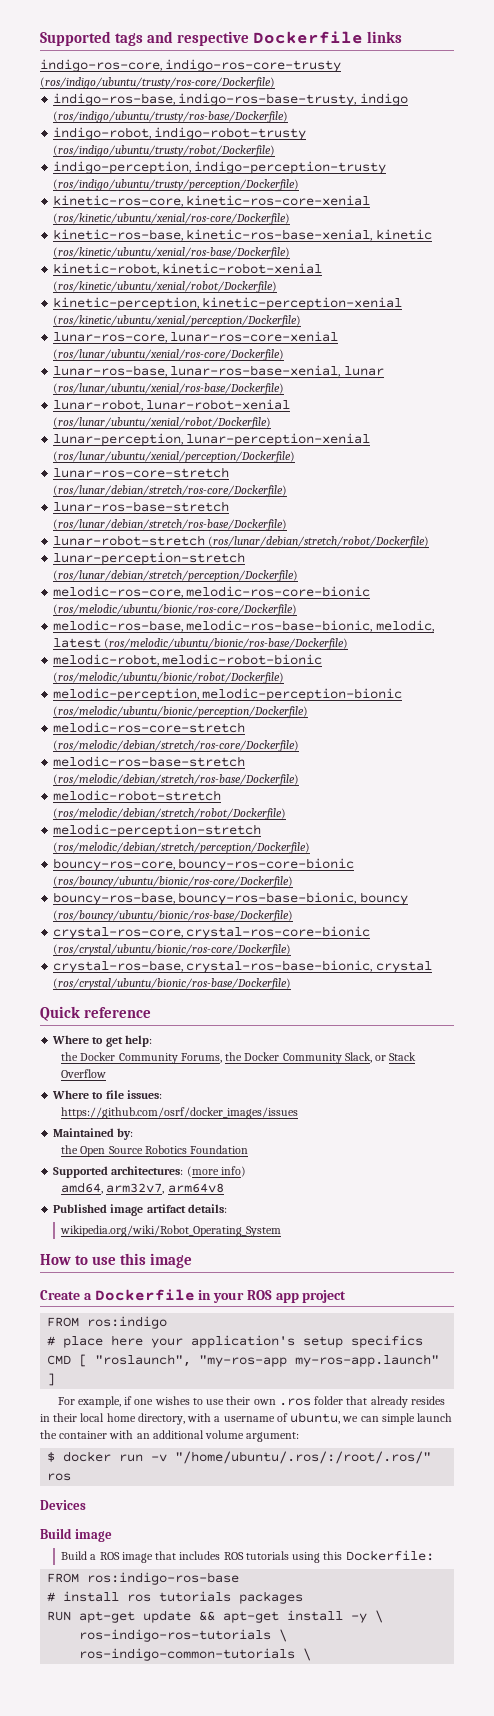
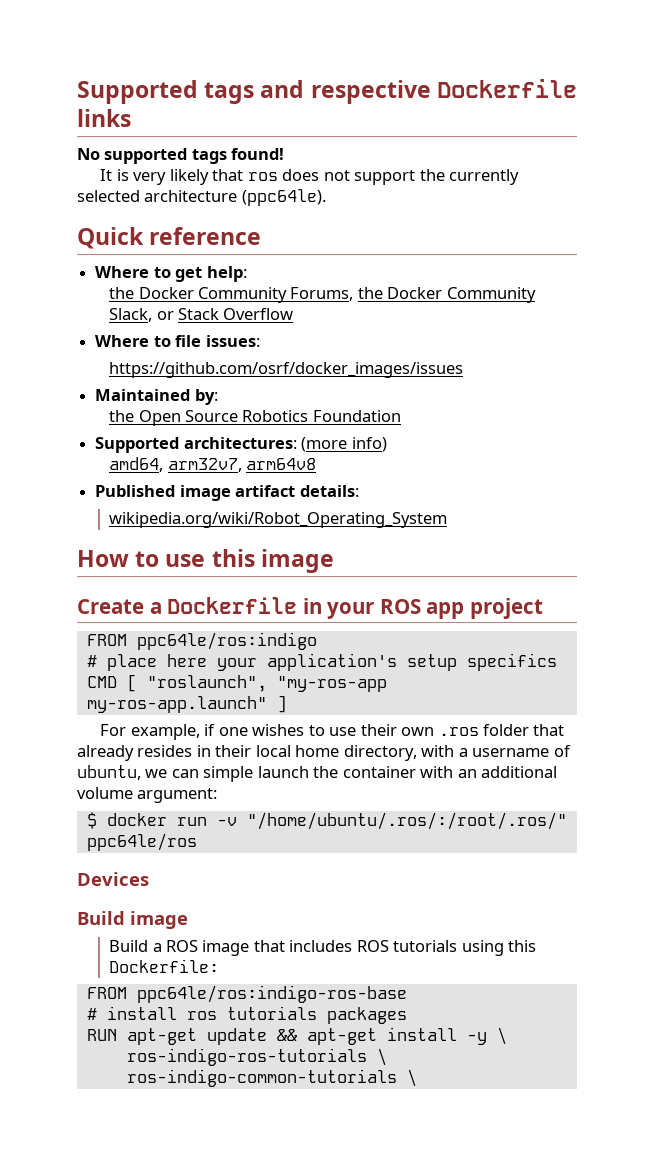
[40,59,342,72] [40,77,275,89] [53,93,408,106] [53,111,289,123] [53,127,307,140] [53,145,276,157] [53,161,387,174] [53,179,300,191] [53,195,371,207] [53,213,291,225] [53,229,432,241] [53,247,291,259] [53,263,323,275] [53,281,278,293] [53,297,403,310] [53,315,302,327] [53,331,339,343] [53,349,285,361] [53,365,384,377] [53,383,285,395] [53,399,291,411] [53,417,272,429] [53,433,371,446] [53,451,296,463] [53,467,230,478] [53,485,288,497] [53,501,230,512] [53,519,288,531] [53,535,430,548] [53,552,246,565] [53,570,299,582] [53,586,371,598] [53,604,298,616] [53,620,434,632] [53,638,349,650] [53,654,323,666] [53,672,285,684] [53,688,403,701] [53,706,309,718] [53,722,246,733] [53,740,300,752] [53,756,246,767] [53,774,300,786] [53,790,222,801] [53,808,287,820] [53,824,262,837] [53,842,311,854] [53,858,355,871] [53,876,294,888] [53,892,408,905] [53,910,294,922] [53,926,371,939] [53,944,292,956] [53,960,432,973] [53,978,292,990] indigo-ros-core, indigo-ros-core-trusty (ros/indigo/ubuntu/trusty/ros-core/Dockerfile) // indigo-ros-base, indigo-ros-base-trusty, indigo (ros/indigo/ubuntu/trusty/ros-base/Dockerfile) // indigo-robot, indigo-robot-trusty (ros/indigo/ubuntu/trusty/robot/Dockerfile) // indigo-perception, indigo-perception-trusty (ros/indigo/ubuntu/trusty/perception/Dockerfile) // kinetic-ros-core, kinetic-ros-core-xenial (ros/kinetic/ubuntu/xenial/ros-core/Dockerfile) // kinetic-ros-base, kinetic-ros-base-xenial, kinetic (ros/kinetic/ubuntu/xenial/ros-base/Dockerfile) // kinetic-robot, kinetic-robot-xenial (ros/kinetic/ubuntu/xenial/robot/Dockerfile) // kinetic-perception, kinetic-perception-xenial (ros/kinetic/ubuntu/xenial/perception/Dockerfile) // lunar-ros-core, lunar-ros-core-xenial (ros/lunar/ubuntu/xenial/ros-core/Dockerfile) // lunar-ros-base, lunar-ros-base-xenial, lunar (ros/lunar/ubuntu/xenial/ros-base/Dockerfile) // lunar-robot, lunar-robot-xenial (ros/lunar/ubuntu/xenial/robot/Dockerfile) // lunar-perception, lunar-perception-xenial (ros/lunar/ubuntu/xenial/perception/Dockerfile) // lunar-ros-core-stretch (ros/lunar/debian/stretch/ros-core/Dockerfile) // lunar-ros-base-stretch (ros/lunar/debian/stretch/ros-base/Dockerfile) // lunar-robot-stretch (ros/lunar/debian/stretch/robot/Dockerfile) // lunar-perception-stretch (ros/lunar/debian/stretch/perception/Dockerfile) // melodic-ros-core, melodic-ros-core-bionic (ros/melodic/ubuntu/bionic/ros-core/Dockerfile) // melodic-ros-base, melodic-ros-base-bionic, melodic, latest (ros/melodic/ubuntu/bionic/ros-base/Dockerfile) // melodic-robot, melodic-robot-bionic (ros/melodic/ubuntu/bionic/robot/Dockerfile) // melodic-perception, melodic-perception-bionic (ros/melodic/ubuntu/bionic/perception/Dockerfile) // melodic-ros-core-stretch (ros/melodic/debian/stretch/ros-core/Dockerfile) // melodic-ros-base-stretch (ros/melodic/debian/stretch/ros-base/Dockerfile) // melodic-robot-stretch (ros/melodic/debian/stretch/robot/Dockerfile) // melodic-perception-stretch (ros/melodic/debian/stretch/perception/Dockerfile) // bouncy-ros-core, bouncy-ros-core-bionic (ros/bouncy/ubuntu/bionic/ros-core/Dockerfile) // bouncy-ros-base, bouncy-ros-base-bionic, bouncy (ros/bouncy/ubuntu/bionic/ros-base/Dockerfile) // crystal-ros-core, crystal-ros-core-bionic (ros/crystal/ubuntu/bionic/ros-core/Dockerfile) // crystal-ros-base, crystal-ros-base-bionic, crystal (ros/crystal/ubuntu/bionic/ros-base/Dockerfile) -> [77,148,285,164] [100,169,519,185] [77,189,326,206] No supported tags found! // It is very likely that ros does not support the currently selected architecture (ppc64le).
[87,1316,168,1329] ros:indigo -> [136,632,317,650] ppc64le/ros:indigo
[47,1473,72,1481] ros -> [86,833,197,851] ppc64le/ros
[87,1572,240,1585] ros:indigo-ros-base -> [136,985,407,1003] ppc64le/ros:indigo-ros-base

